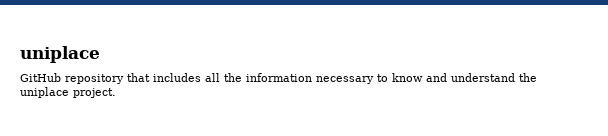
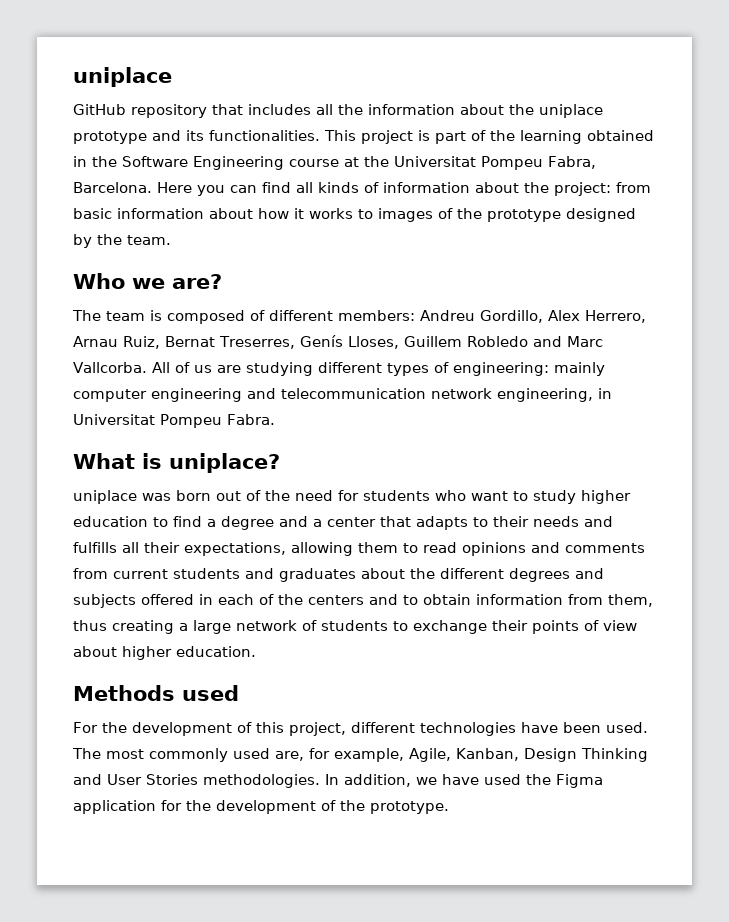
[316,73,537,84] [20,87,116,98] necessary to know and understand the uniplace project. -> [460,104,603,118] [73,130,654,144] [73,156,596,170] [73,182,651,196] [73,208,636,222] [73,234,171,248] [73,273,222,289] [72,310,646,324] [73,335,603,349] [73,362,605,376] [73,388,612,402] [73,414,275,428] [73,453,280,473] [73,490,631,504] [73,516,613,530] [73,542,645,556] [73,568,604,582] [73,594,653,608] [73,620,637,634] [73,646,256,660] [73,685,239,701] [73,722,648,736] [72,748,648,762] [73,774,603,788] [73,800,449,814] about the uniplace prototype and its functionalities. This project is part of the learning obtained in the Software Engineering course at the Universitat Pompeu Fabra, Barcelona. Here you can find all kinds of information about the project: from basic information about how it works to images of the prototype designed by the team. // Who we are? // The team is composed of different members: Andreu Gordillo, Alex Herrero, Arnau Ruiz, Bernat Treserres, Genís Lloses, Guillem Robledo and Marc Vallcorba. All of us are studying different types of engineering: mainly computer engineering and telecommunication network engineering, in Universitat Pompeu Fabra. // What is uniplace? // uniplace was born out of the need for students who want to study higher education to find a degree and a center that adapts to their needs and fulfills all their expectations, allowing them to read opinions and comments from current students and graduates about the different degrees and subjects offered in each of the centers and to obtain information from them, thus creating a large network of students to exchange their points of view about higher education. // Methods used // For the development of this project, different technologies have been used. The most commonly used are, for example, Agile, Kanban, Design Thinking and User Stories methodologies. In addition, we have used the Figma application for the development of the prototype.

